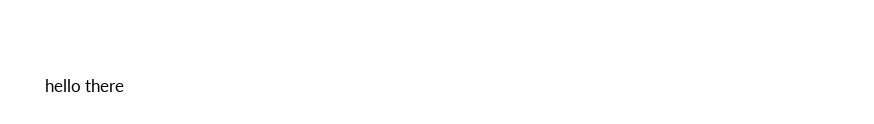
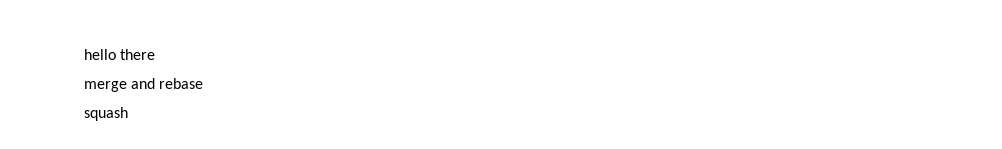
(125, 85) none -> [84,78,204,92] [84,107,128,121] // merge and rebase // squash

